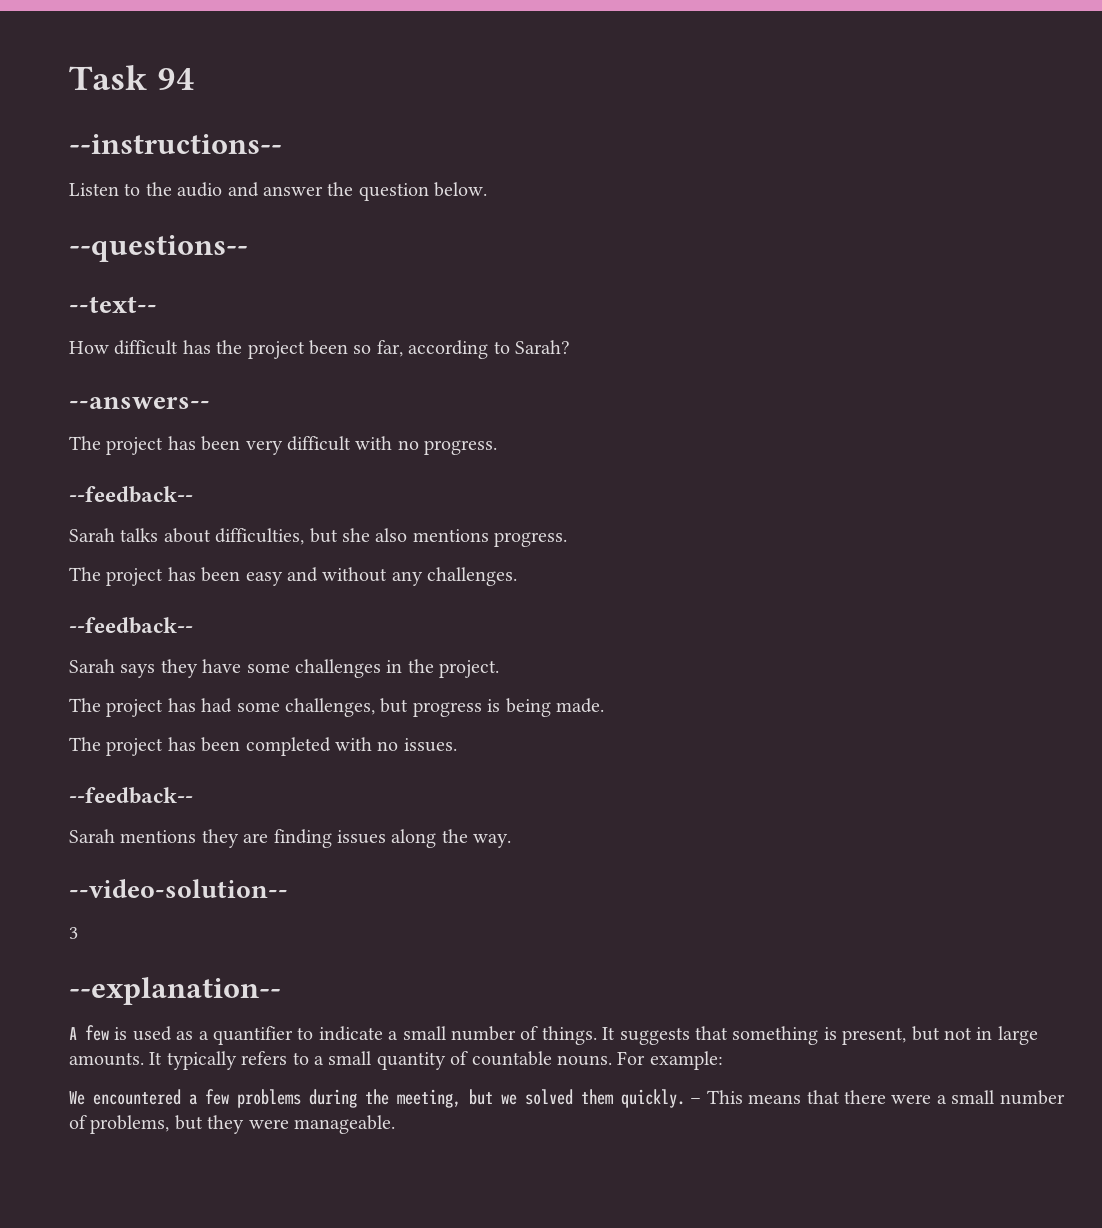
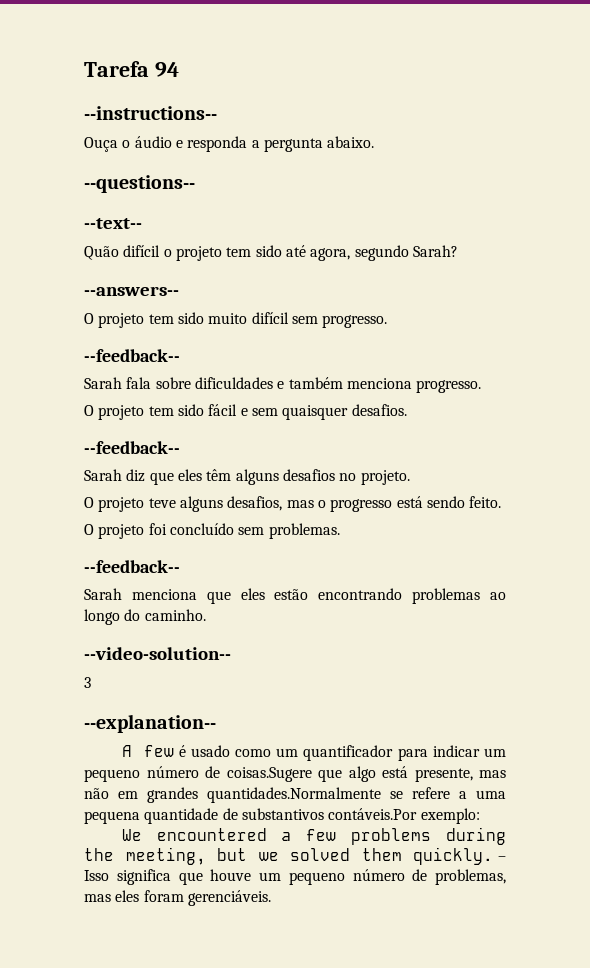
[69,65,147,90] Task -> [84,61,149,77] Tarefa
[69,182,488,201] [69,235,248,262] [69,296,157,313] [69,340,570,359] [69,397,210,409] [69,436,498,455] [69,486,193,503] [69,528,568,547] [69,567,518,586] [69,617,193,634] [69,659,500,678] [69,698,604,717] [69,737,457,756] [69,787,193,804] [69,829,512,848] Listen to the audio and answer the question below. // --questions-- // --text-- // How difficult has the project been so far, according to Sarah? // --answers-- // The project has been very difficult with no progress. // --feedback-- // Sarah talks about difficulties, but she also mentions progress. // The project has been easy and without any challenges. // --feedback-- // Sarah says they have some challenges in the project. // The project has had some challenges, but progress is being made. // The project has been completed with no issues. // --feedback-- // Sarah mentions they are finding issues along the way. -> [84,136,375,152] [84,175,195,193] [84,218,142,229] [84,245,458,261] [84,286,179,296] [84,312,388,328] [84,349,180,362] [84,377,482,393] [84,404,407,420] [84,441,180,454] [84,469,410,485] [84,496,502,512] [84,523,340,539] [84,560,180,573] [84,588,506,604] [84,609,206,625] Ouça o áudio e responda a pergunta abaixo. // --questions-- // --text-- // Quão difícil o projeto tem sido até agora, segundo Sarah? // --answers-- // O projeto tem sido muito difícil sem progresso. // --feedback-- // Sarah fala sobre dificuldades e também menciona progresso. // O projeto tem sido fácil e sem quaisquer desafios. // --feedback-- // Sarah diz que eles têm alguns desafios no projeto. // O projeto teve alguns desafios, mas o progresso está sendo feito. // O projeto foi concluído sem problemas. // --feedback-- // Sarah menciona que eles estão encontrando problemas ao longo do caminho.
[114,1026,1038,1045] [69,1051,723,1070] is used as a quantifier to indicate a small number of things. It suggests that something is present, but not in large amounts. It typically refers to a small quantity of countable nouns. For example: -> [178,745,506,761] [84,766,506,782] [84,787,506,803] [84,808,480,824] é usado como um quantificador para indicar um pequeno número de coisas.Sugere que algo está presente, mas não em grandes quantidades.Normalmente se refere a uma pequena quantidade de substantivos contáveis.Por exemplo:
[706,1090,1065,1105] [69,1115,395,1134] This means that there were a small number of problems, but they were manageable. -> [84,869,506,885] [84,890,271,906] Isso significa que houve um pequeno número de problemas, mas eles foram gerenciáveis.

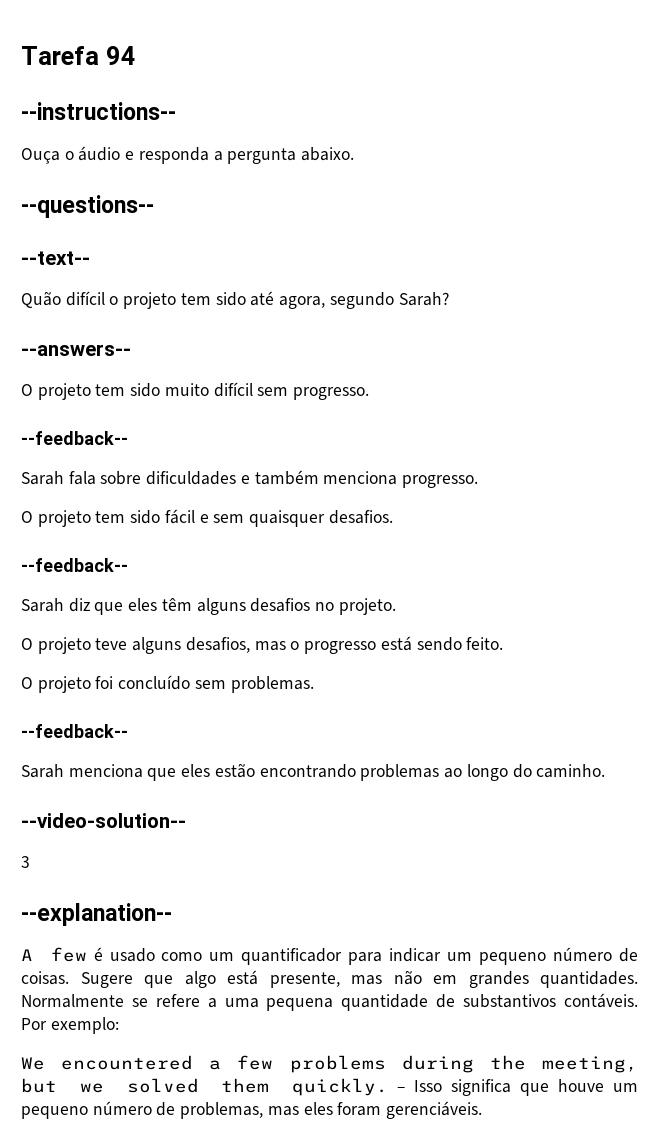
[226,767,312,782] coisas.Sugere -> [21,971,133,988] coisas. Sugere
[207,787,381,803] quantidades.Normalmente -> [540,971,638,988] [21,994,124,1008] quantidades. Normalmente
[328,808,418,820] contáveis.Por -> [564,993,639,1008] [21,1018,47,1030] contáveis. Por

